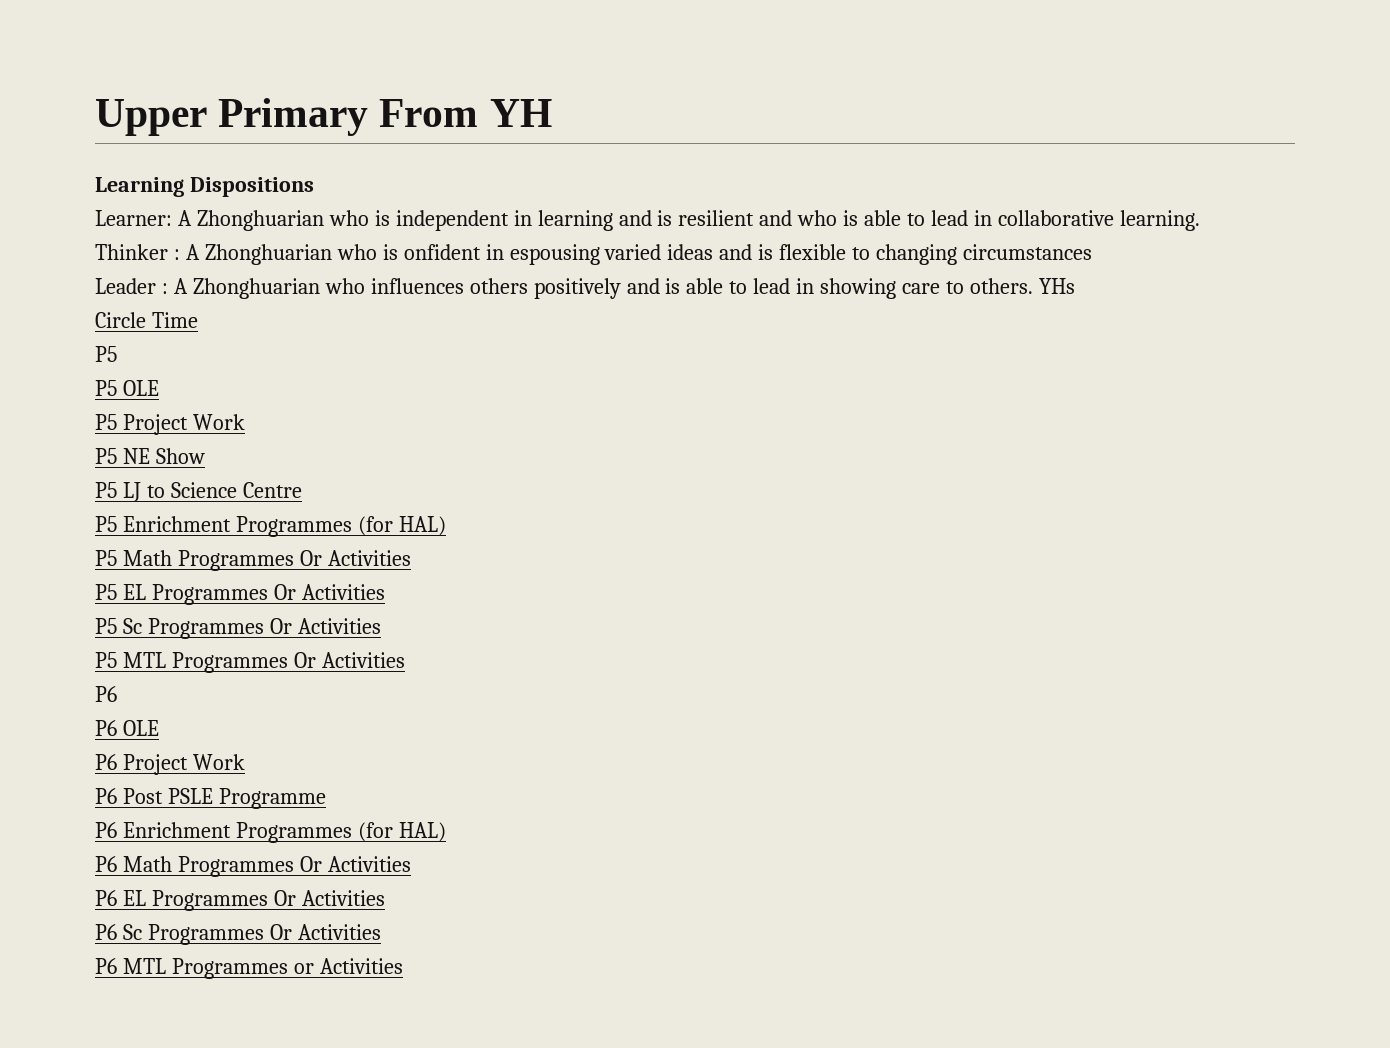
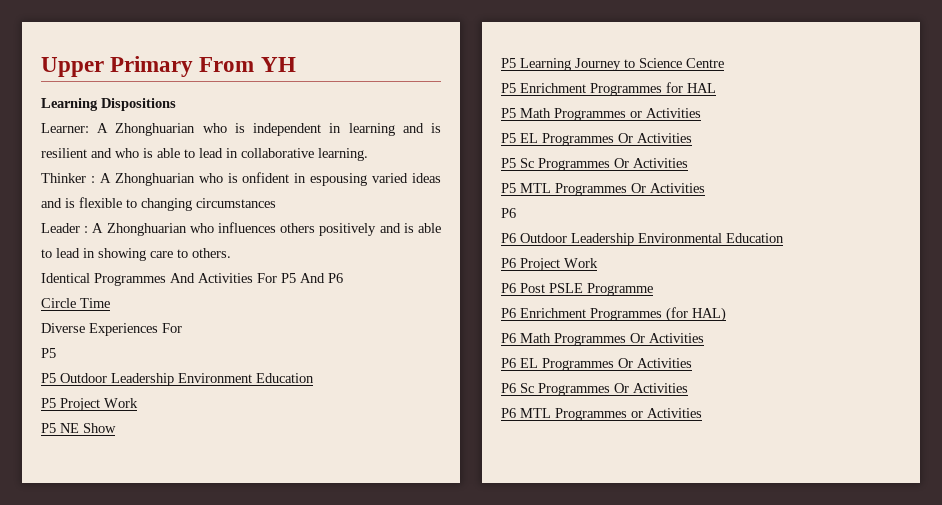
[1038,278,1075,294] YHs -> [41,273,343,286] // Identical Programmes And Activities For P5 And P6
(198, 320) none -> [41,323,182,336] // Diverse Experiences For
[122,380,159,396] OLE -> [60,373,314,386] Outdoor Leadership Environment Education
[122,482,141,502] LJ -> [520,58,621,71] Learning Journey
[357,516,446,536] (for HAL) -> [666,82,716,93] for HAL
[299,550,322,566] Or -> [630,111,642,118] or
[122,720,159,736] OLE -> [520,233,784,246] Outdoor Leadership Environmental Education

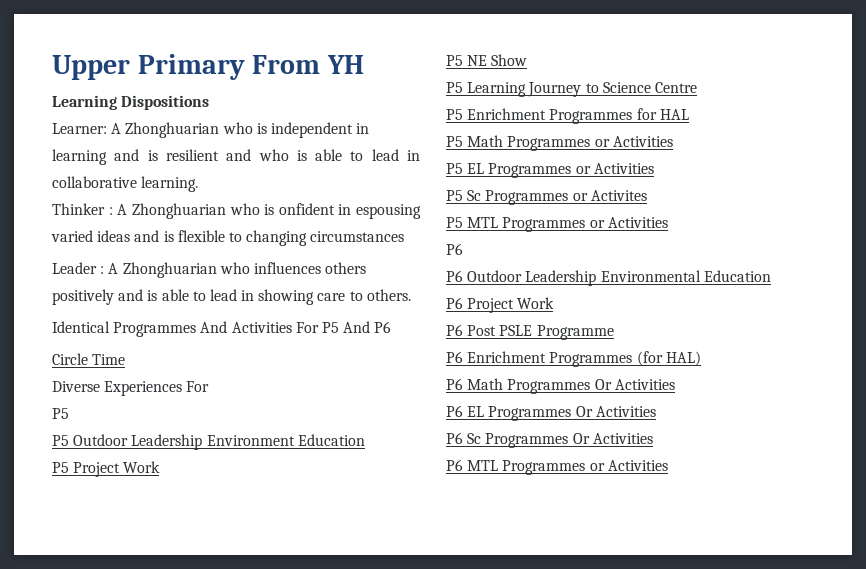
[618,133,633,143] Or -> [575,166,591,174] or
[614,158,688,168] Or Activities -> [572,190,647,201] or Activites
[631,183,646,193] Or -> [589,220,605,228] or

